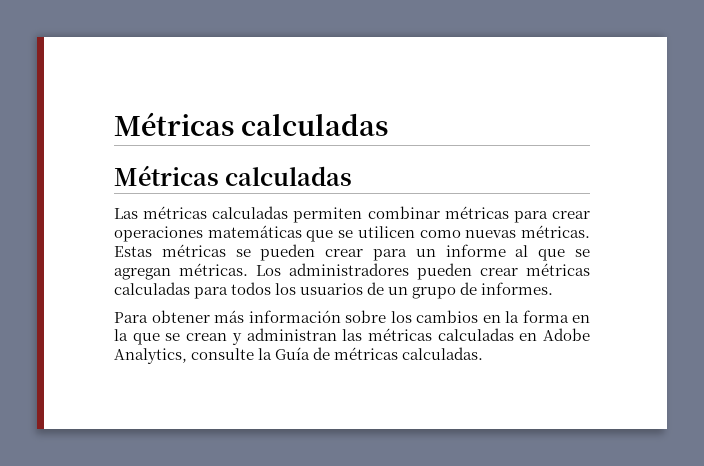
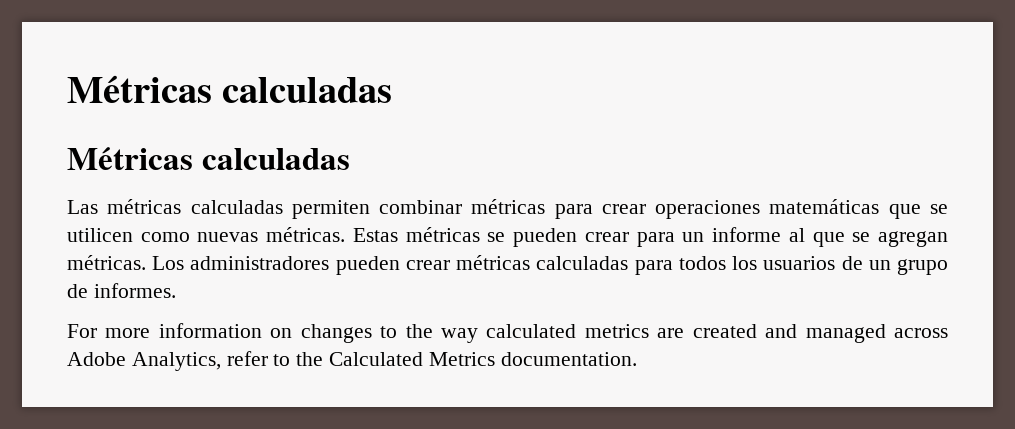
[114,310,590,323] [114,328,590,345] [114,347,484,364] Para obtener más información sobre los cambios en la forma en la que se crean y administran las métricas calculadas en Adobe Analytics, consulte la Guía de métricas calculadas. -> [67,323,949,343] [67,351,637,371] For more information on changes to the way calculated metrics are created and managed across Adobe Analytics, refer to the Calculated Metrics documentation.

